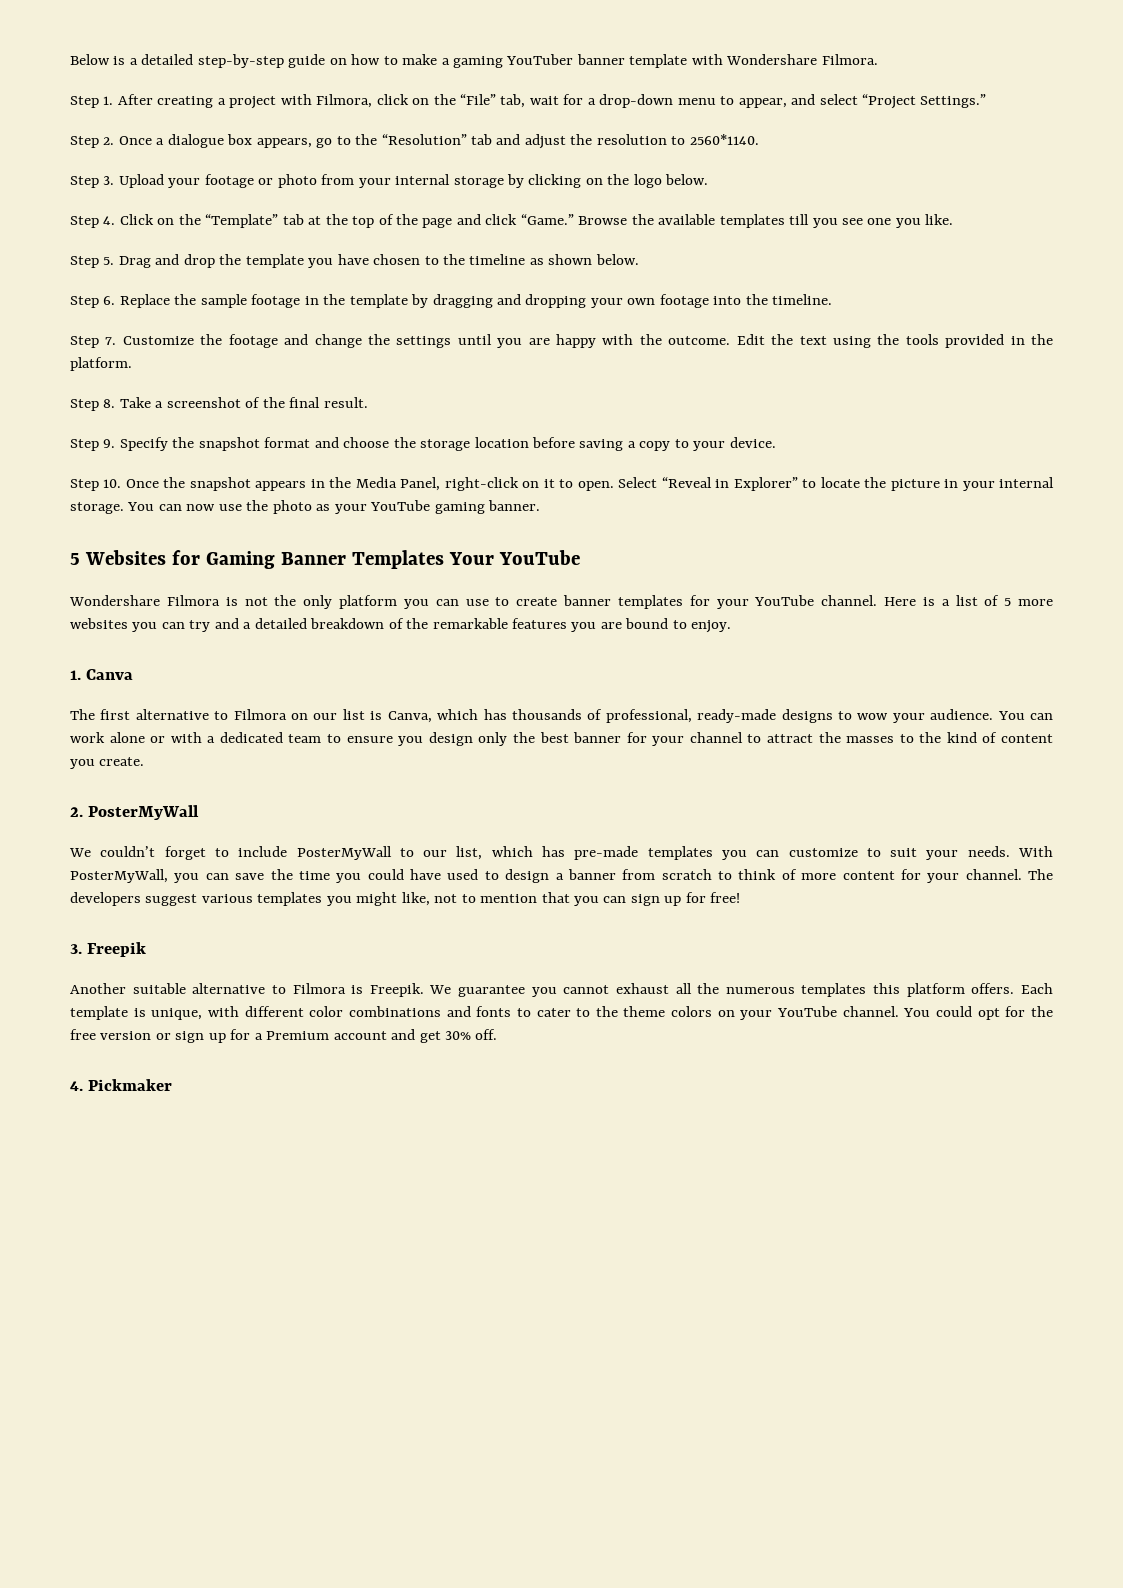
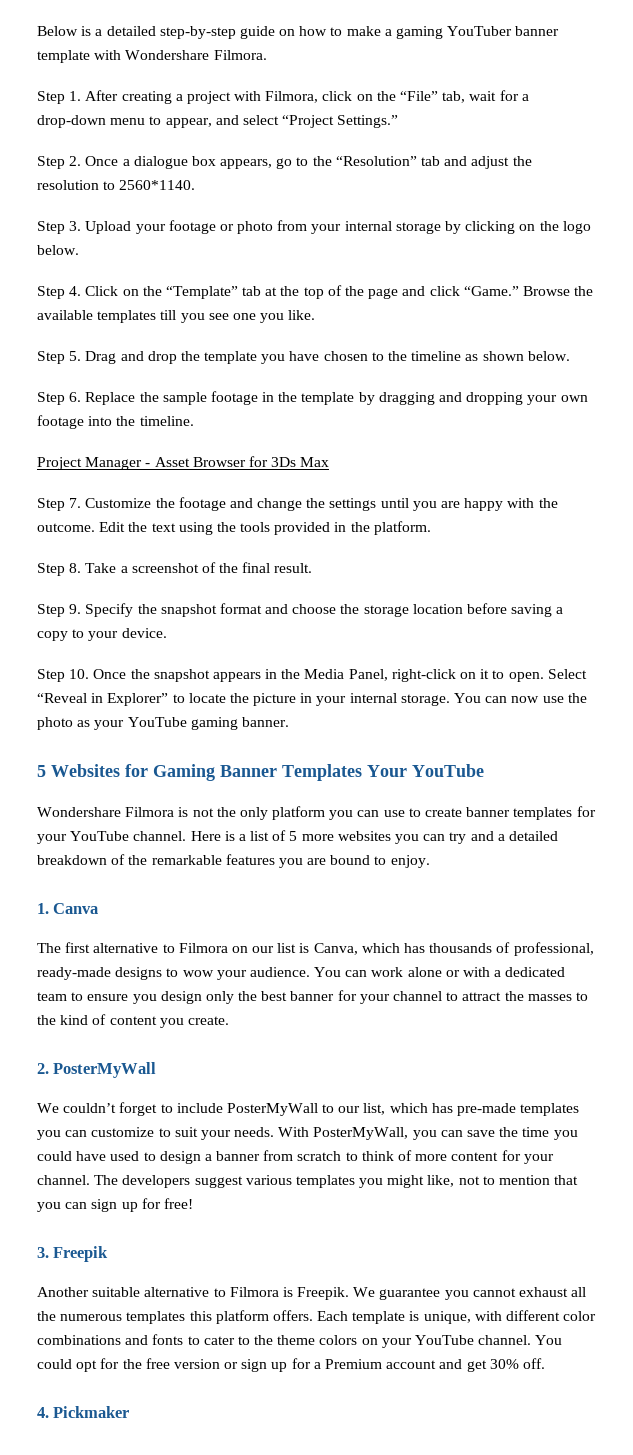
(833, 299) none -> [37,456,330,470] // Project Manager - Asset Browser for 3Ds Max

